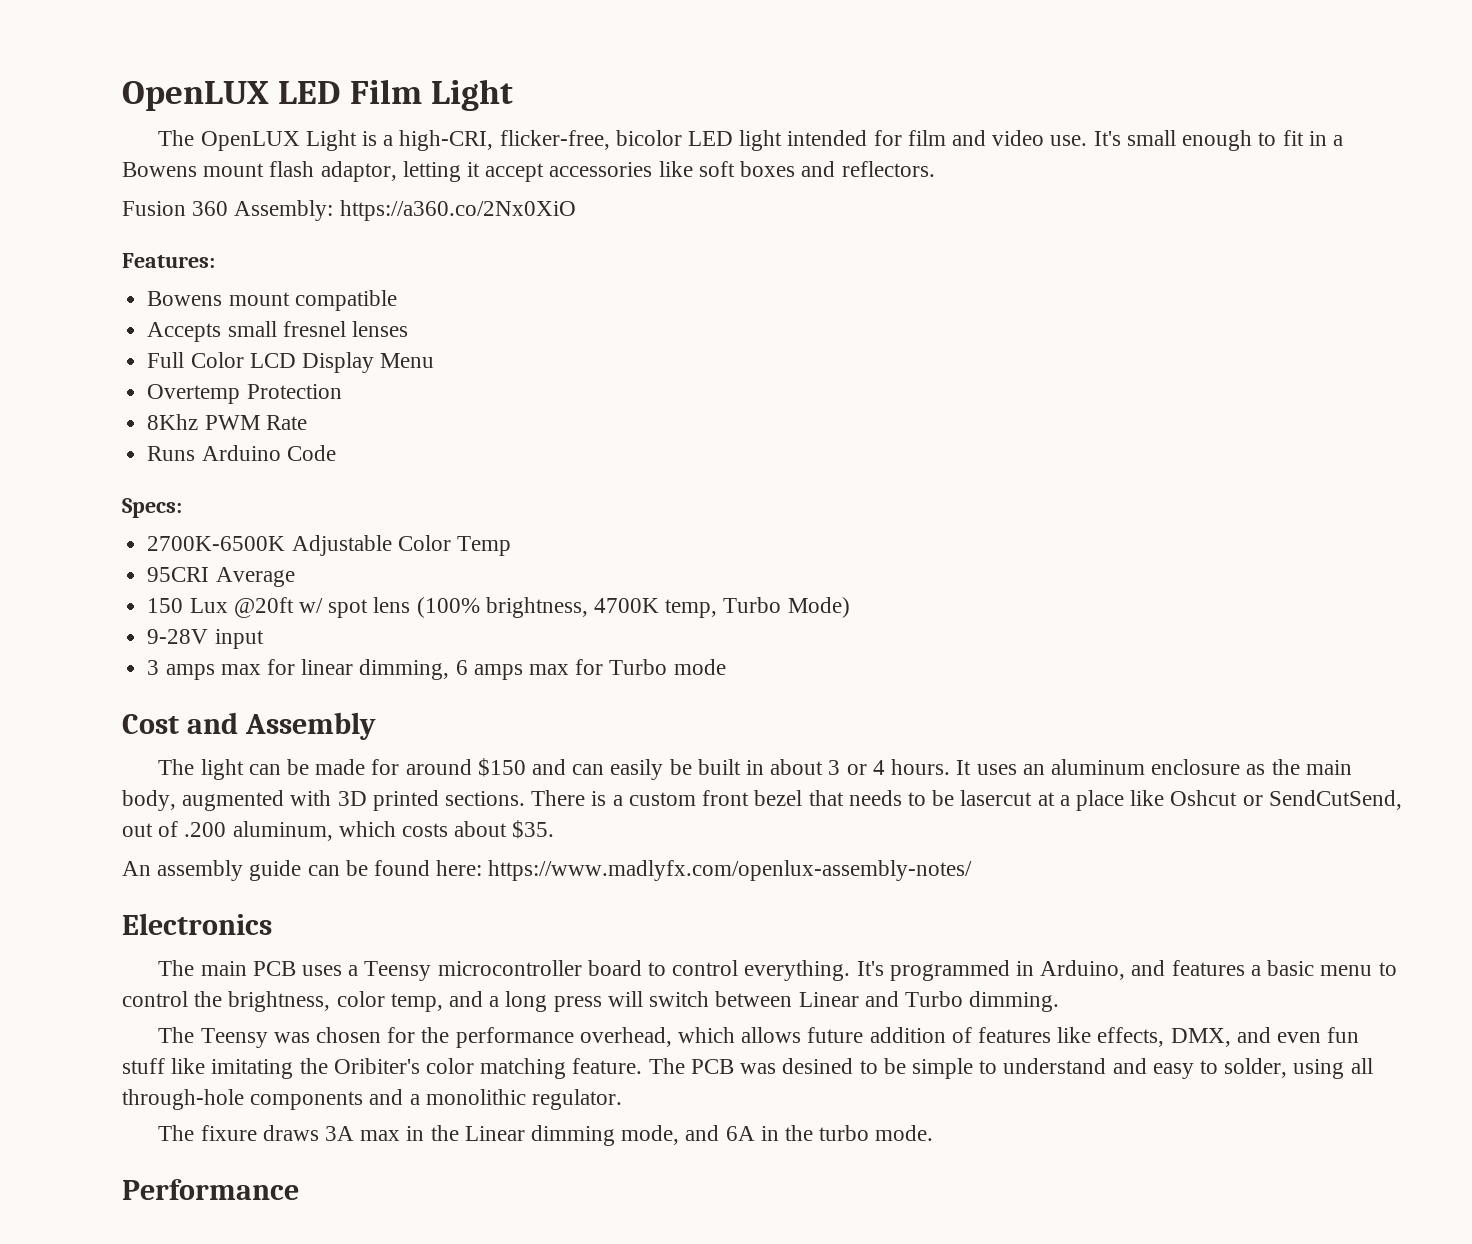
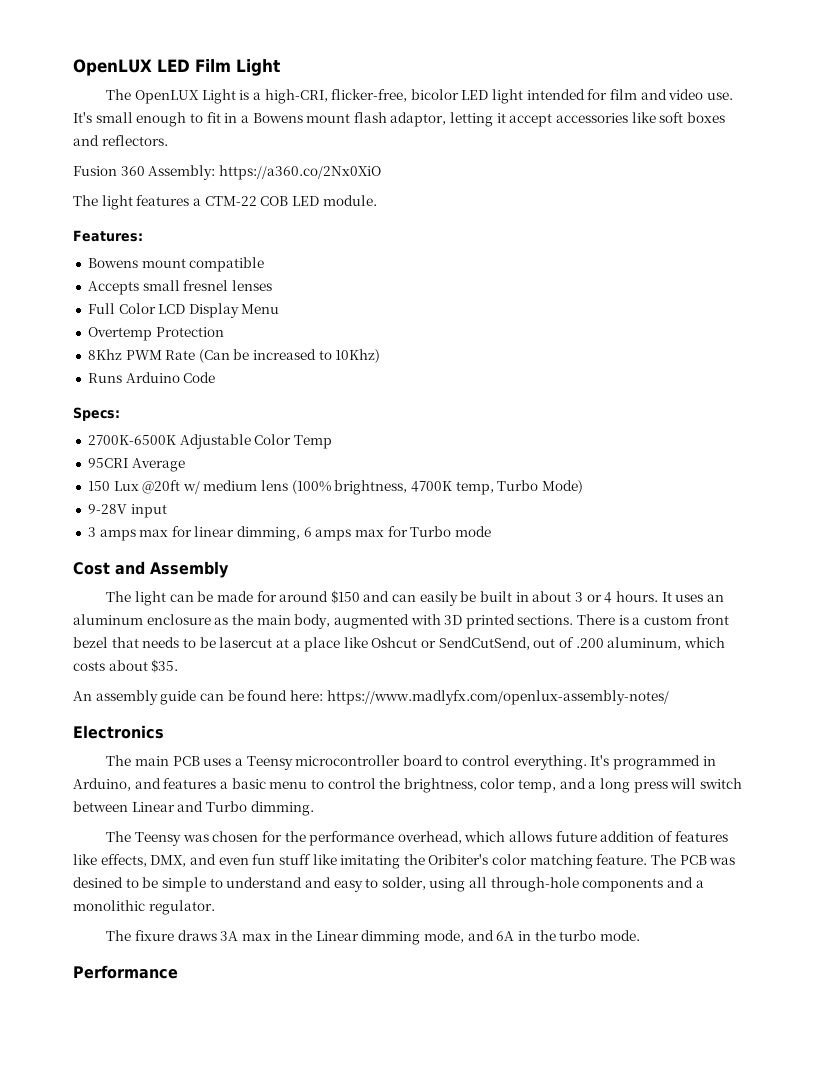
(576, 210) none -> [73,195,377,210] // The light features a CTM-22 COB LED module.
(307, 422) none -> [198,349,381,363] (Can be increased to 10Khz)
[328,599,369,618] spot -> [203,480,258,491] medium

